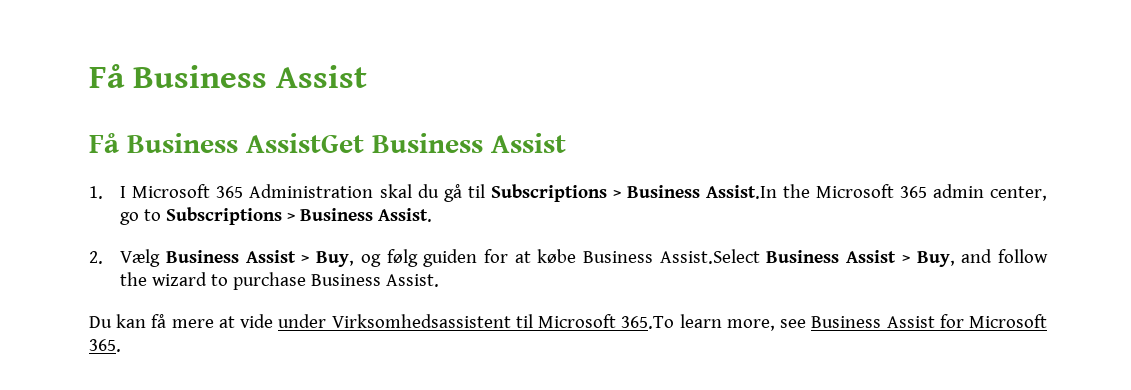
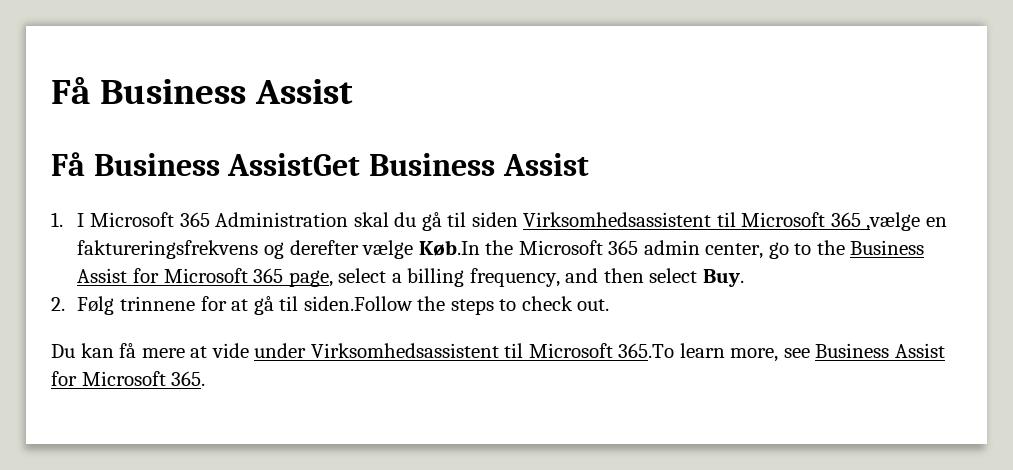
[490,184,777,202] Subscriptions > Business Assist.In -> [471,212,947,231] [77,240,480,259] siden Virksomhedsassistent til Microsoft 365 ,vælge en faktureringsfrekvens og derefter vælge Køb.In
[166,207,433,225] [89,249,1049,267] [120,272,440,290] Subscriptions > Business Assist. // 2. Vælg Business Assist > Buy, og følg guiden for at købe Business Assist.Select Business Assist > Buy, and follow the wizard to purchase Business Assist. -> [816,240,925,255] [77,268,744,287] [51,296,610,315] the Business Assist for Microsoft 365 page, select a billing frequency, and then select Buy. // 2. Følg trinnene for at gå til siden.Follow the steps to check out.

